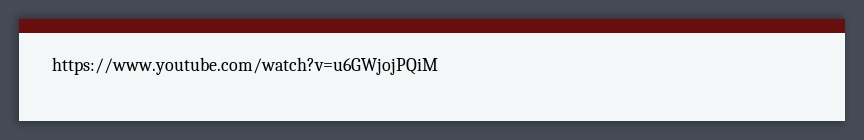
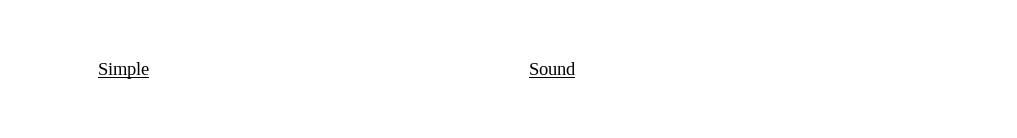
[52,57,438,75] https://www.youtube.com/watch?v=u6GWjojPQiM -> [98,62,149,79] [529,62,576,75] Simple // Sound

